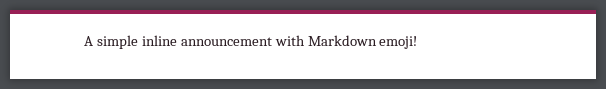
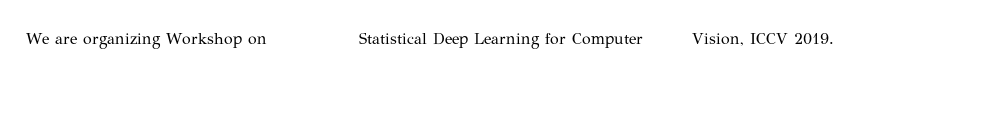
[84,35,418,49] A simple inline announcement with Markdown emoji! -> [26,32,834,49] We are organizing Workshop on Statistical Deep Learning for Computer Vision, ICCV 2019.

